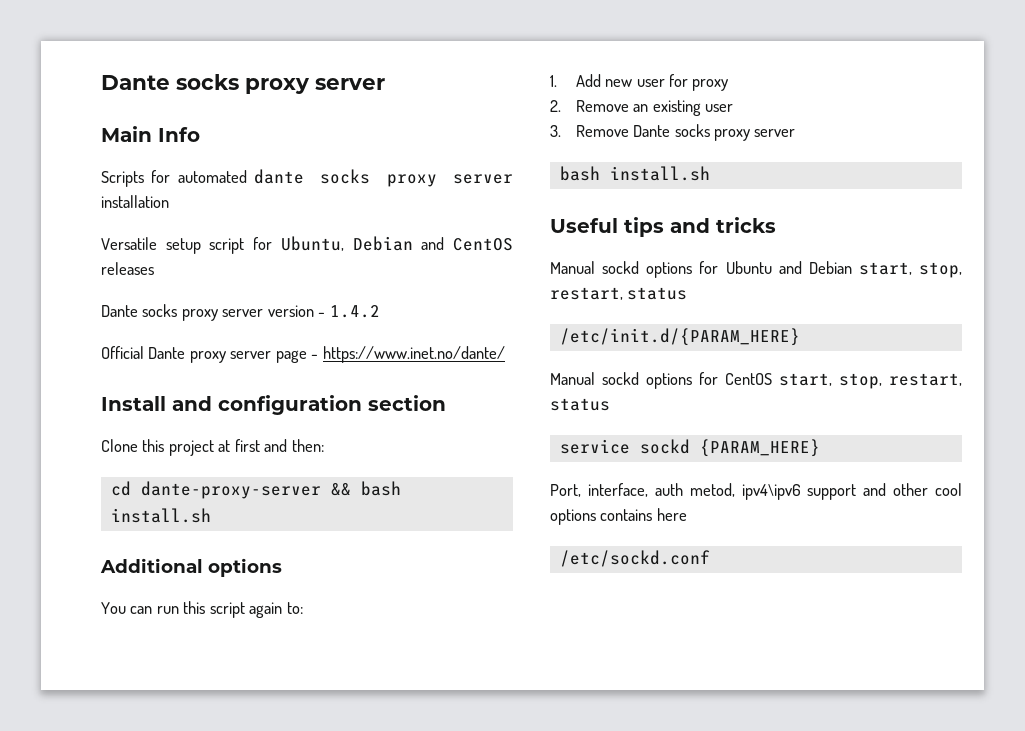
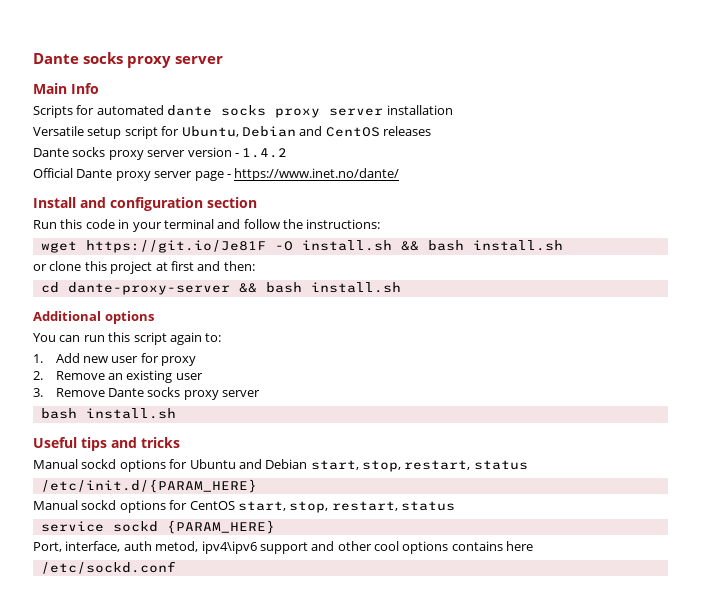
[101,439,138,452] Clone -> [33,219,381,232] [40,240,563,253] [33,261,82,271] Run this code in your terminal and follow the instructions: // wget https://git.io/Je81F -O install.sh && bash install.sh // or clone

